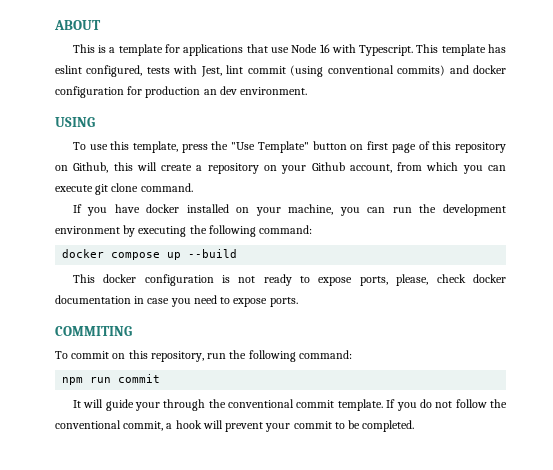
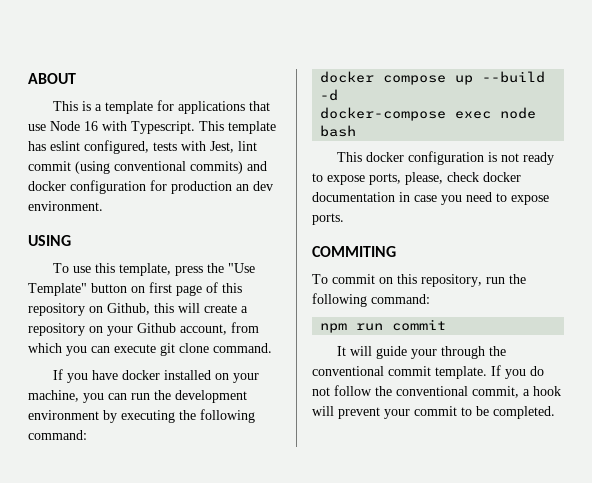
(238, 253) none -> [320,89,339,101] [320,107,537,121] [320,125,357,137] -d // docker-compose exec node bash

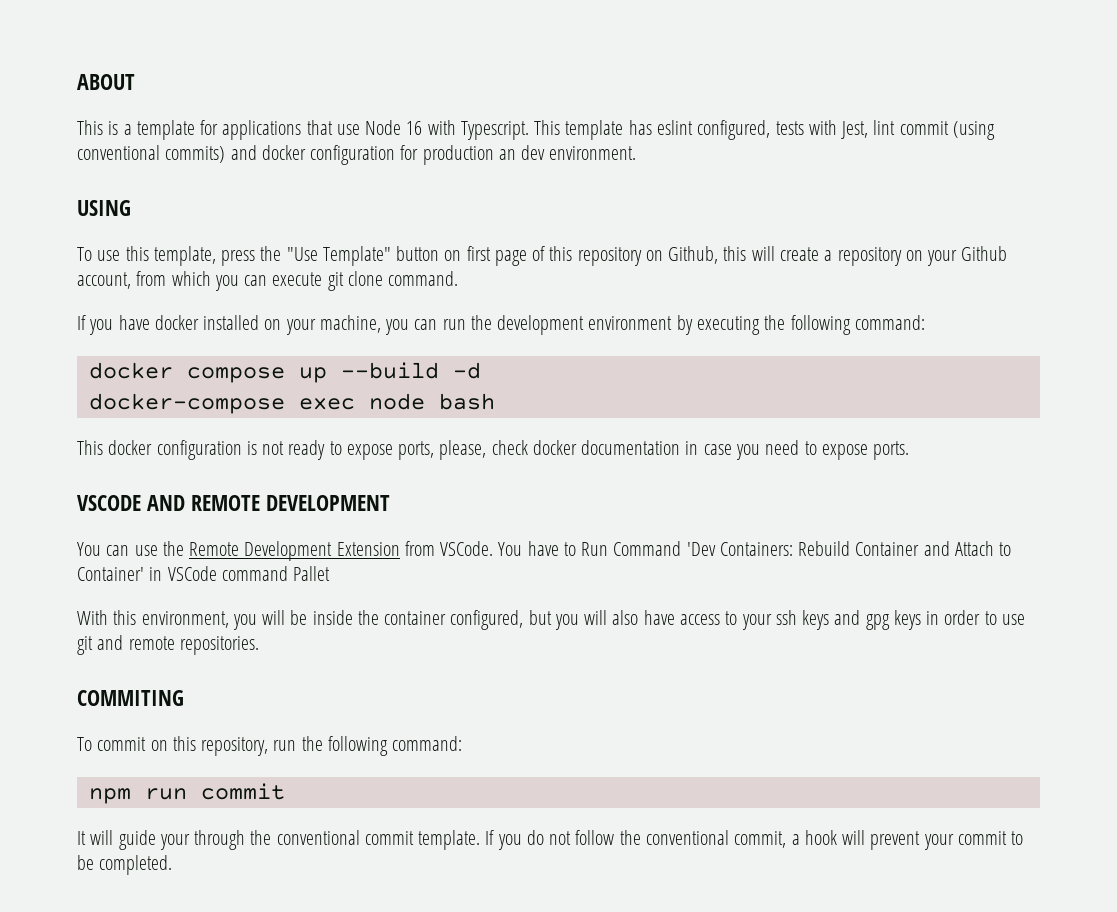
(344, 219) none -> [77,495,390,511] [77,541,1012,561] [77,566,331,581] [77,610,1025,630] [77,635,259,655] // VSCODE AND REMOTE DEVELOPMENT // You can use the Remote Development Extension from VSCode. You have to Run Command 'Dev Containers: Rebuild Container and Attach to Container' in VSCode command Pallet // With this environment, you will be inside the container configured, but you will also have access to your ssh keys and gpg keys in order to use git and remote repositories.

